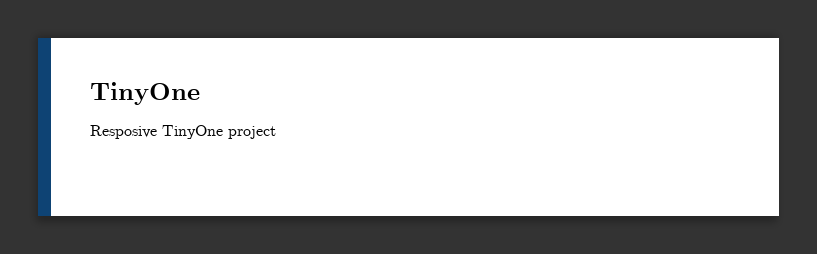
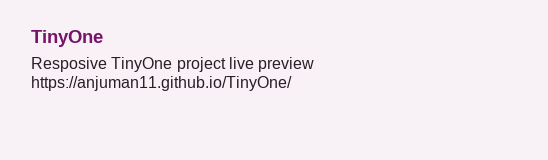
(276, 132) none -> [228,57,315,72] [31,76,292,91] live preview https://anjuman11.github.io/TinyOne/

